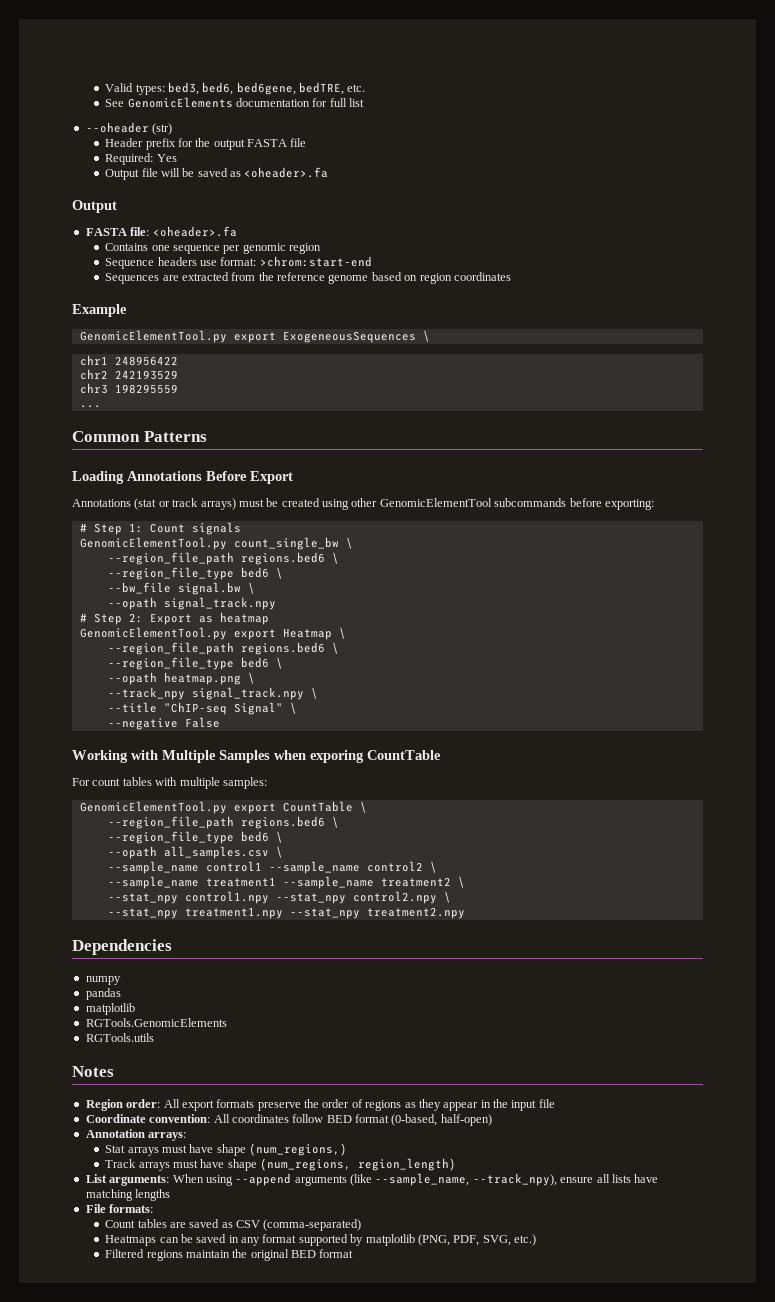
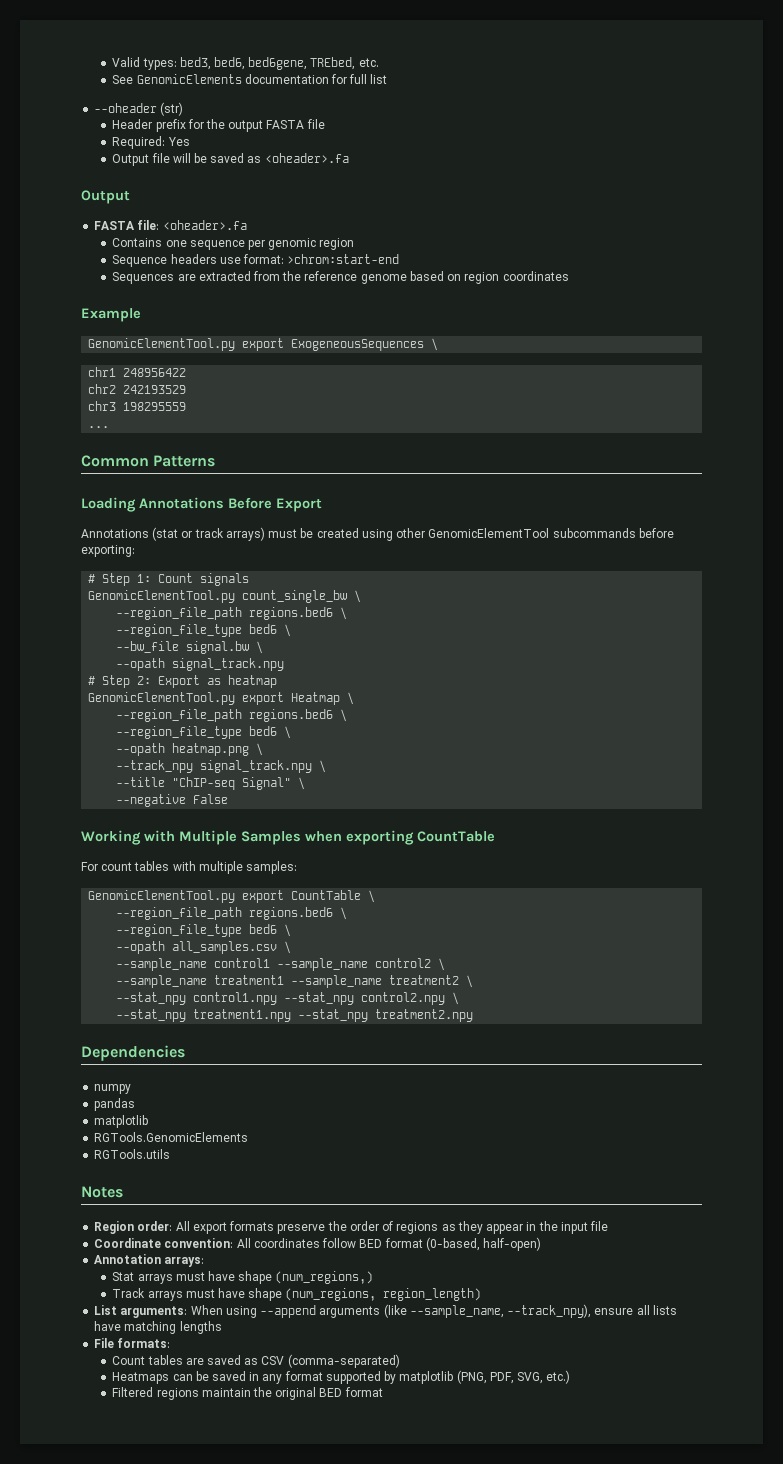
[299,82,345,95] bedTRE, -> [310,57,356,70] TREbed,
[310,750,364,763] exporing -> [346,830,414,845] exporting

